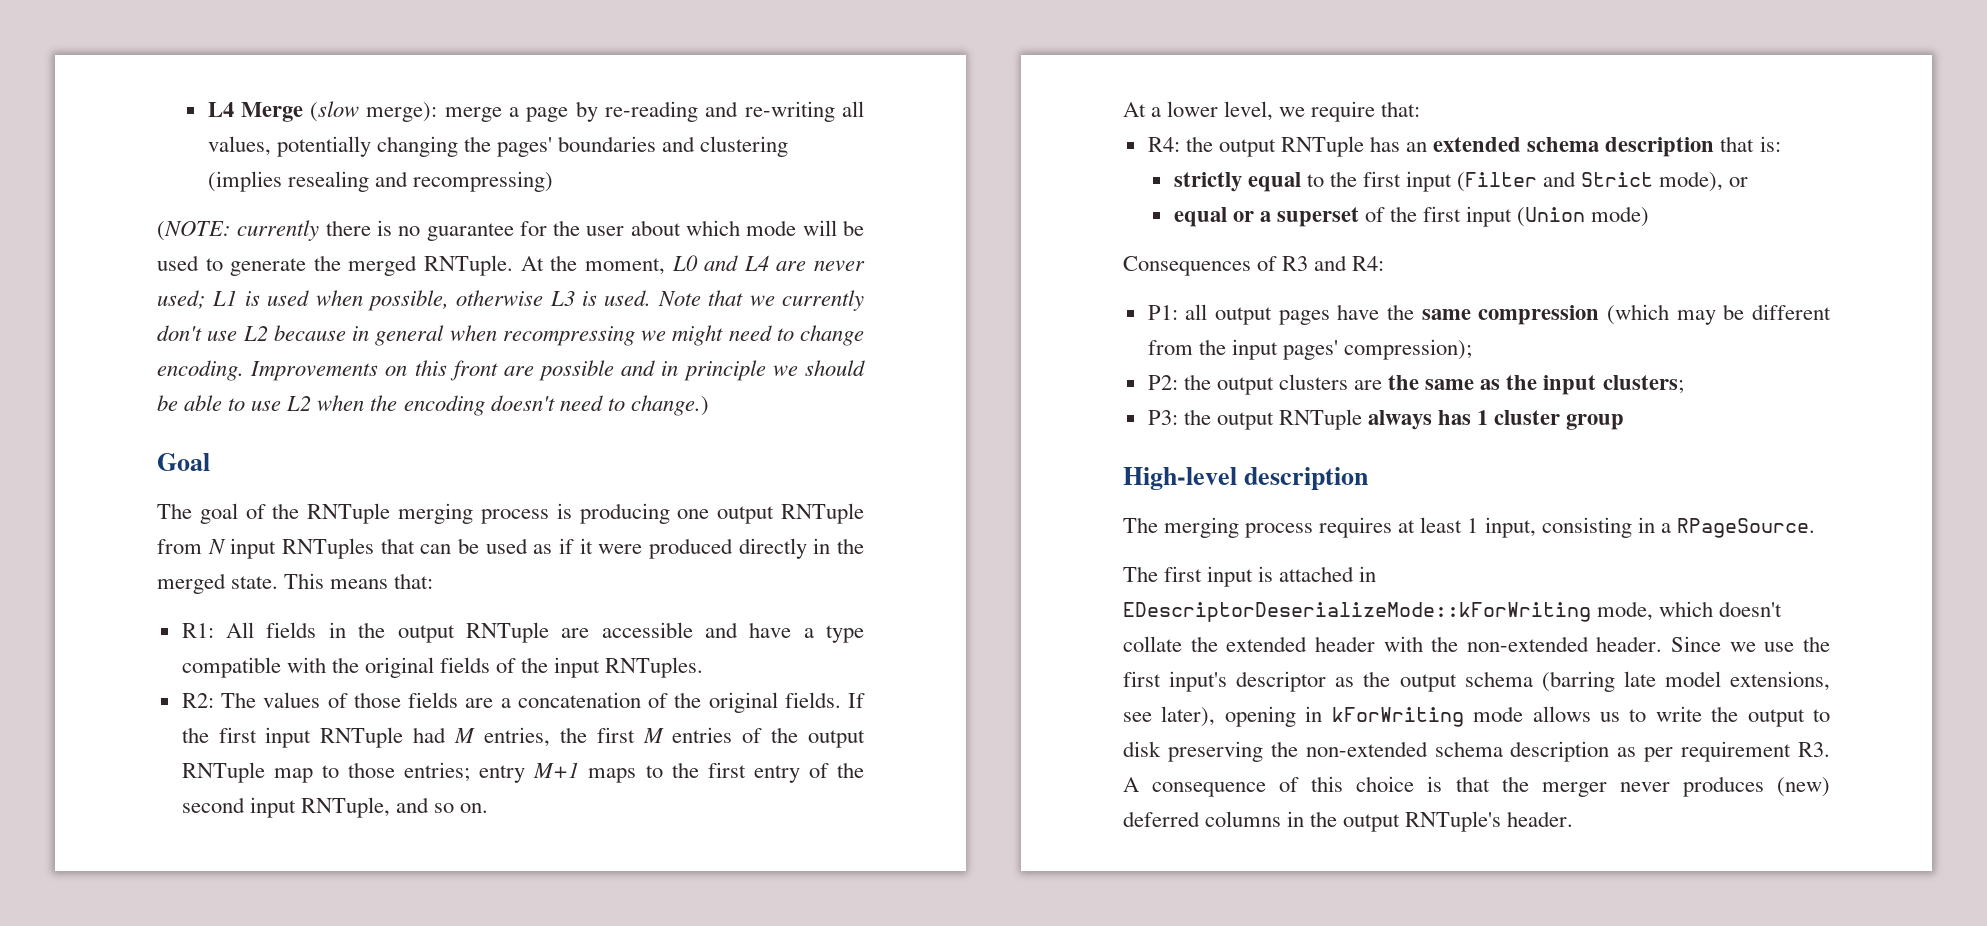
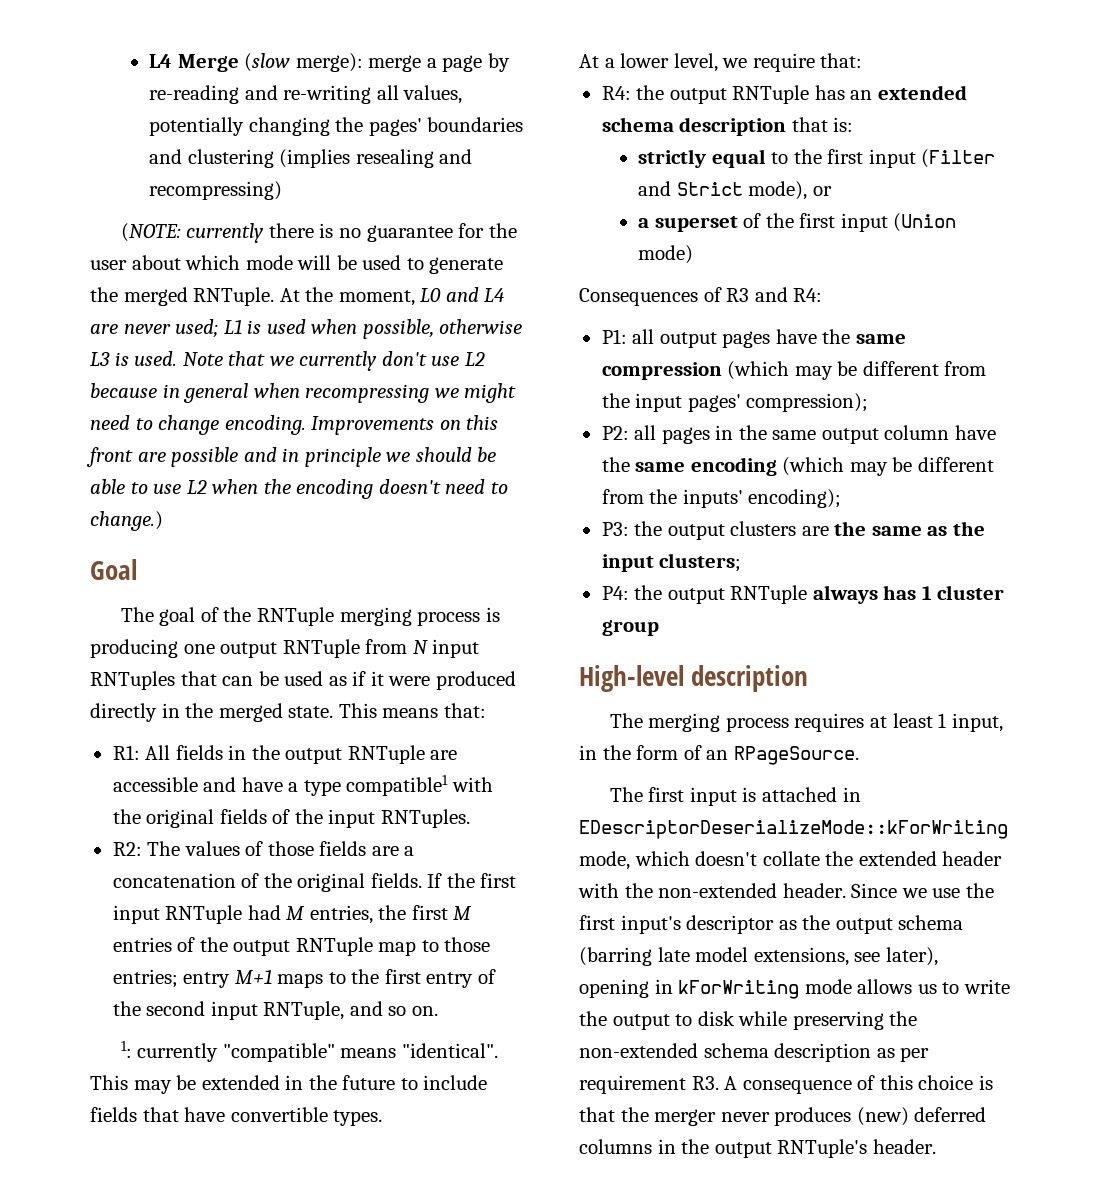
[181,657,281,678] compatible -> [346,775,449,796] compatible1
(489, 808) none -> [120,1041,498,1062] [90,1075,488,1094] [90,1107,383,1126] // 1: currently "compatible" means "identical". This may be extended in the future to include fields that have convertible types.
[1173,207,1254,227] equal or -> (832, 191) none
(1178, 382) none -> [634,425,996,444] [601,457,994,476] [601,489,842,508] [601,522,629,536] all pages in the same output column have the same encoding (which may be different from the inputs' encoding); // P3:
[1147,410,1178,425] P3: -> [601,586,629,600] P4:
[1541,517,1671,538] consisting in a -> [579,745,729,760] in the form of an
(1161, 749) none -> [738,1011,788,1026] while

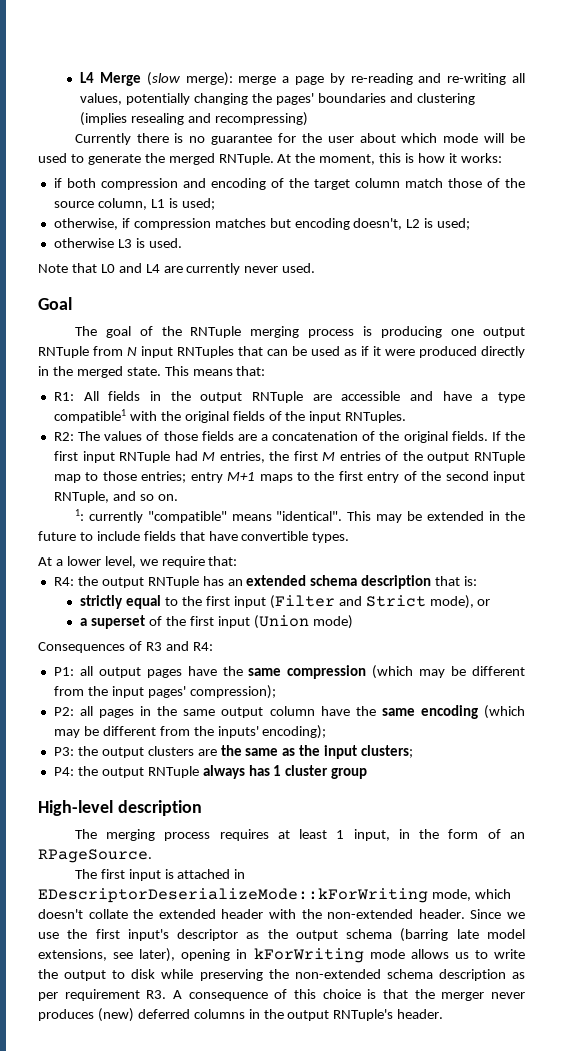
[120,223,265,243] (NOTE: currently -> [74,133,131,145] Currently
[420,287,505,302] [90,319,523,339] [90,351,485,371] [90,383,517,403] [90,415,499,435] [86,447,497,467] [90,479,508,499] [90,511,163,531] L0 and L4 are never used; L1 is used when possible, otherwise L3 is used. Note that we currently don't use L2 because in general when recompressing we might need to change encoding. Improvements on this front are possible and in principle we should be able to use L2 when the encoding doesn't need to change.) -> [379,153,502,163] [53,178,525,190] [53,198,215,210] [53,218,471,230] [53,238,182,248] [38,263,316,275] this is how it works: // if both compression and encoding of the target column match those of the source column, L1 is used; // otherwise, if compression matches but encoding doesn't, L2 is used; // otherwise L3 is used. // Note that L0 and L4 are currently never used.

